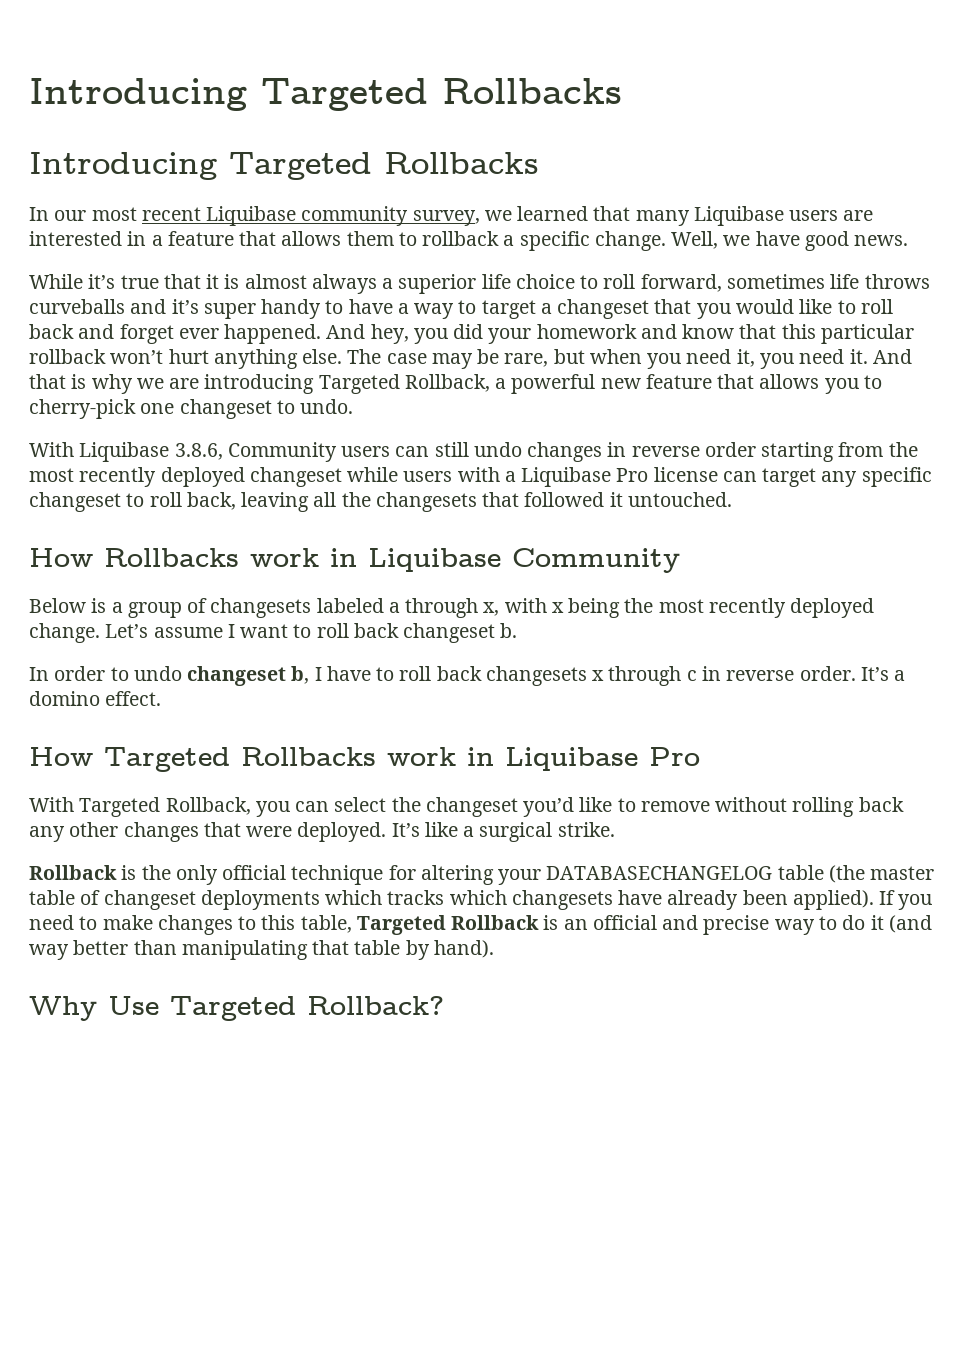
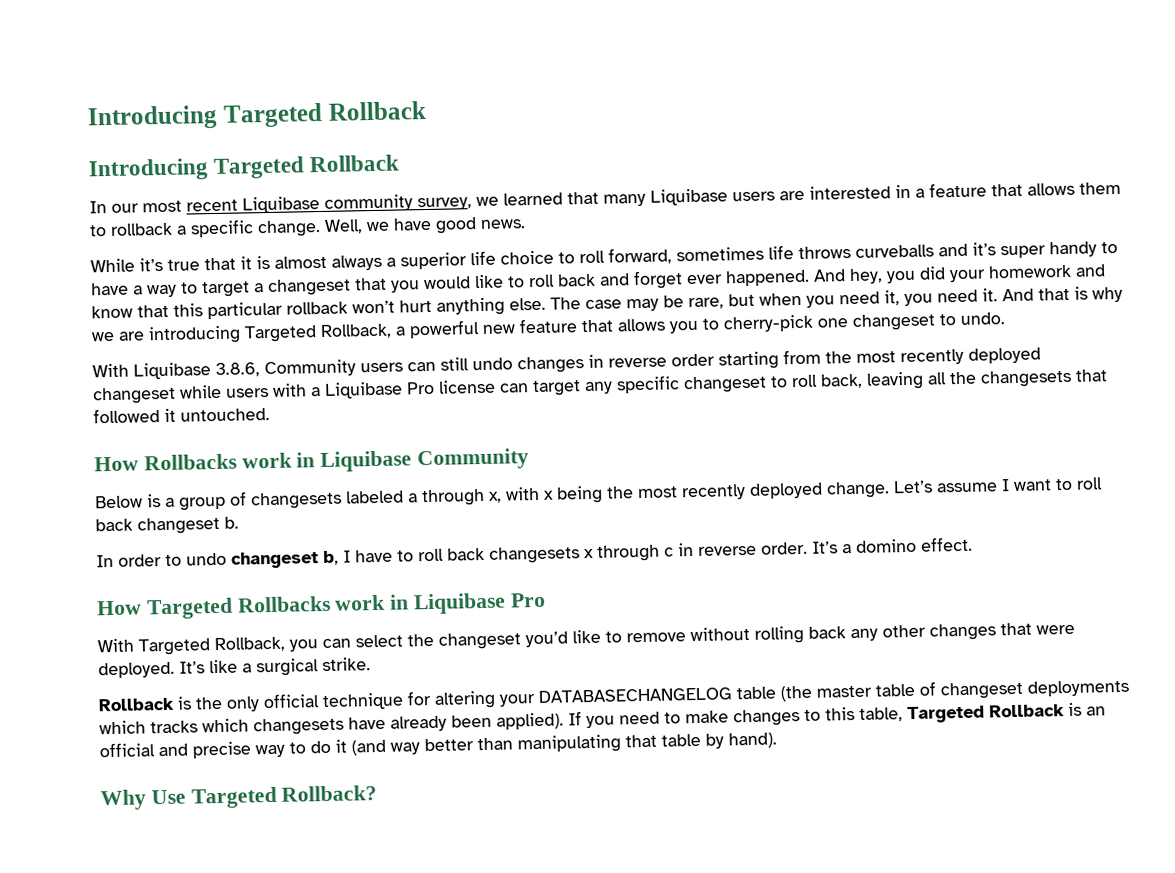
[29,78,622,111] [29,152,539,180] Introducing Targeted Rollbacks // Introducing Targeted Rollbacks -> [87,100,426,131] [88,154,400,182] Introducing Targeted Rollback // Introducing Targeted Rollback

